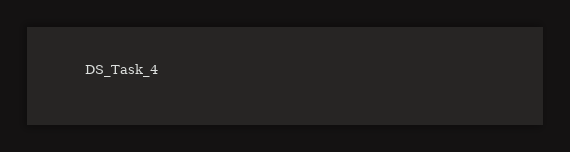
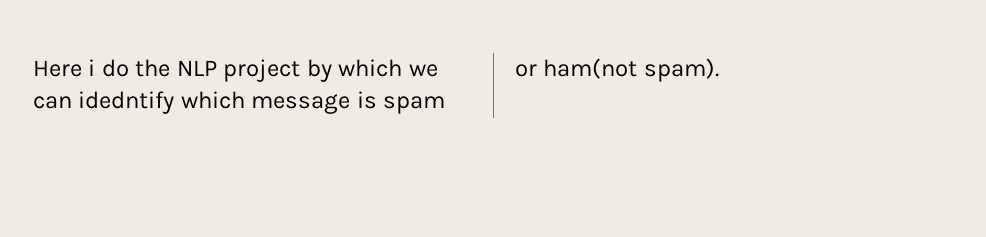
[85,64,158,77] DS_Task_4 -> [33,59,438,82] [33,91,446,114] [515,58,719,82] Here i do the NLP project by which we can idedntify which message is spam or ham(not spam).

